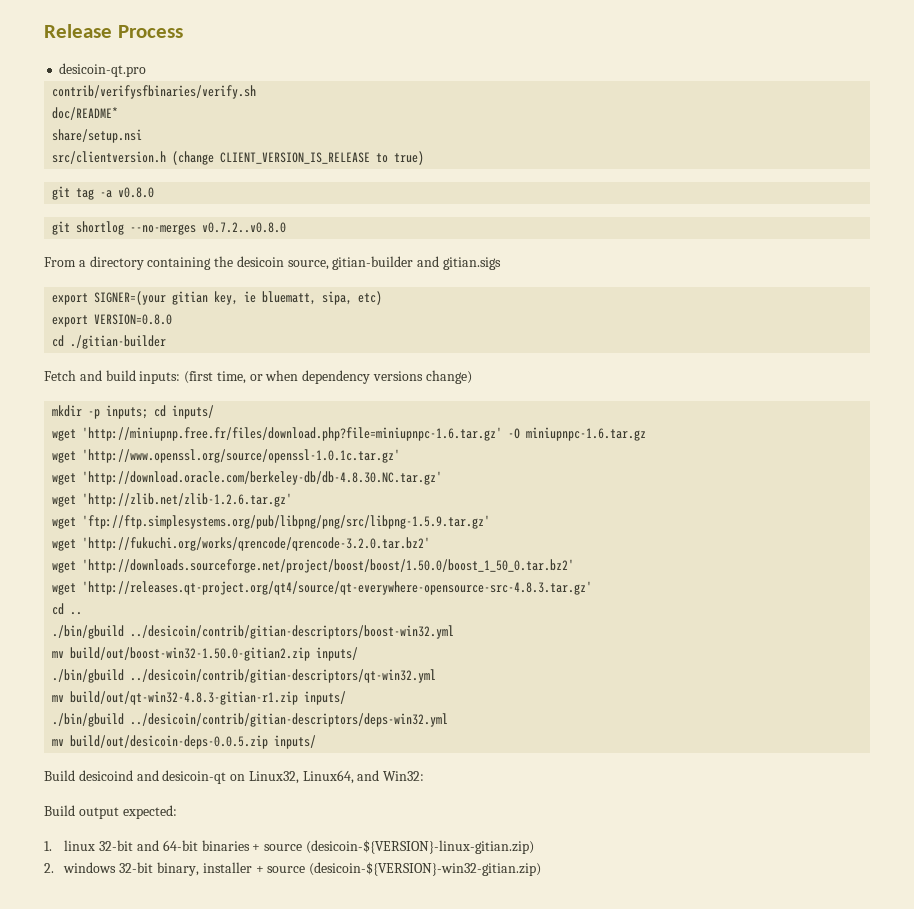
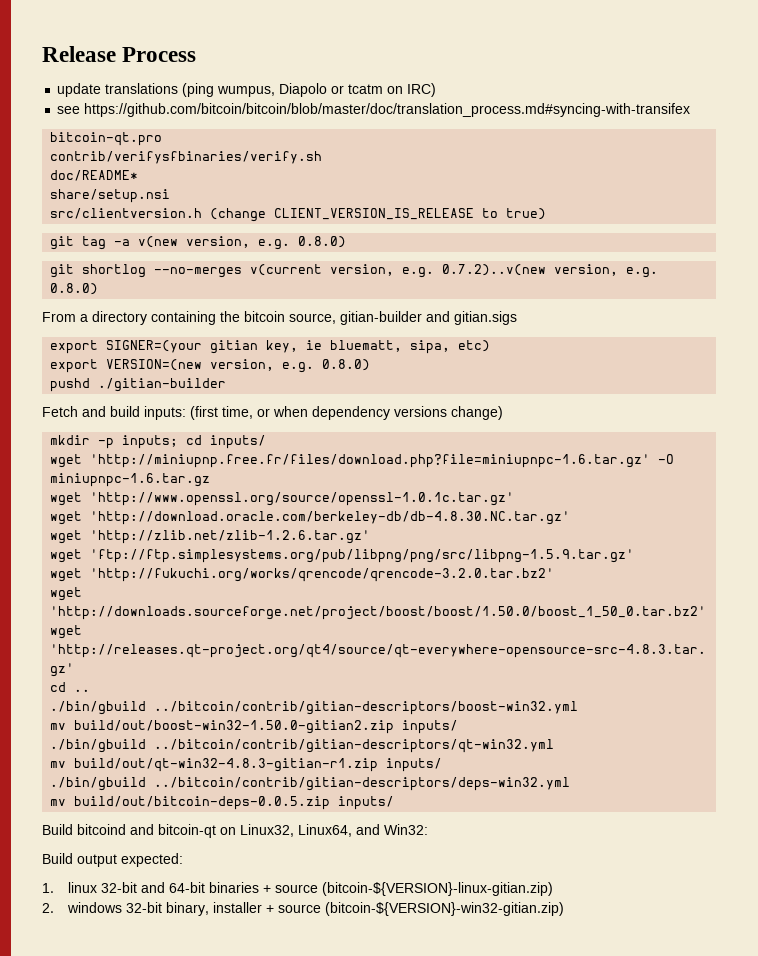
[59,63,147,77] desicoin-qt.pro -> [57,83,437,97] [57,103,691,117] [50,132,163,146] update translations (ping wumpus, Diapolo or tcatm on IRC) // see https://github.com/bitcoin/bitcoin/blob/master/doc/translation_process.md#syncing-with-transifex // bitcoin-qt.pro
[118,187,155,198] v0.8.0 -> [138,236,347,250] v(new version, e.g. 0.8.0)
[202,222,287,233] v0.7.2..v0.8.0 -> [250,264,659,278] [50,283,99,295] v(current version, e.g. 0.7.2)..v(new version, e.g. 0.8.0)
[236,256,284,267] desicoin -> [244,311,285,322] bitcoin
[94,314,173,325] [52,335,65,347] VERSION=0.8.0 // cd -> [106,359,371,373] [50,378,91,392] VERSION=(new version, e.g. 0.8.0) // pushd
[130,625,455,639] ../desicoin/contrib/gitian-descriptors/boost-win32.yml -> [154,701,579,715] ../bitcoin/contrib/gitian-descriptors/boost-win32.yml
[130,669,437,683] ../desicoin/contrib/gitian-descriptors/qt-win32.yml -> [154,739,555,753] ../bitcoin/contrib/gitian-descriptors/qt-win32.yml
[130,713,449,727] [52,735,269,749] ../desicoin/contrib/gitian-descriptors/deps-win32.yml // mv build/out/desicoin-deps-0.0.5.zip -> [154,777,571,791] [50,796,331,810] ../bitcoin/contrib/gitian-descriptors/deps-win32.yml // mv build/out/bitcoin-deps-0.0.5.zip
[78,770,227,784] desicoind and desicoin-qt -> [77,824,216,838] bitcoind and bitcoin-qt
[305,840,534,854] (desicoin-${VERSION}-linux-gitian.zip) -> [322,882,554,896] (bitcoin-${VERSION}-linux-gitian.zip)
[309,862,542,876] (desicoin-${VERSION}-win32-gitian.zip) -> [325,902,565,916] (bitcoin-${VERSION}-win32-gitian.zip)

